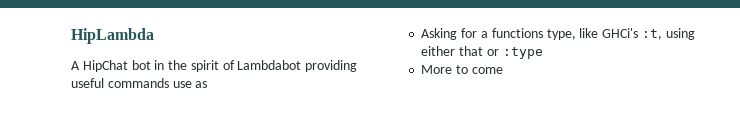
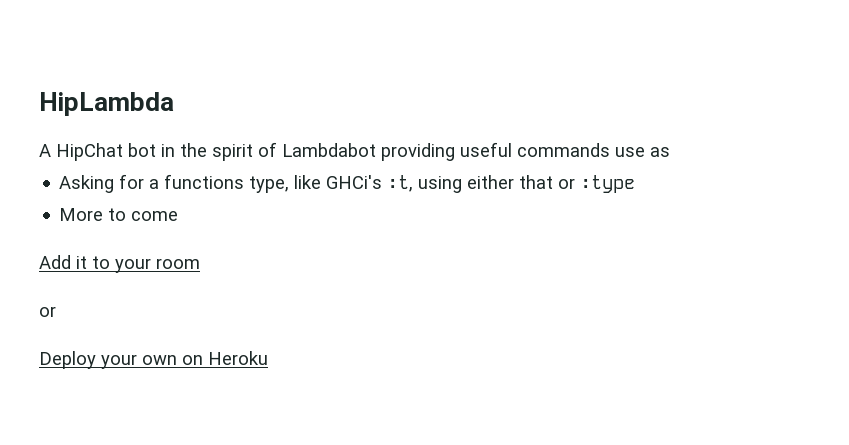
(503, 70) none -> [39,255,200,273] [39,307,56,317] [39,351,268,369] // Add it to your room // or // Deploy your own on Heroku

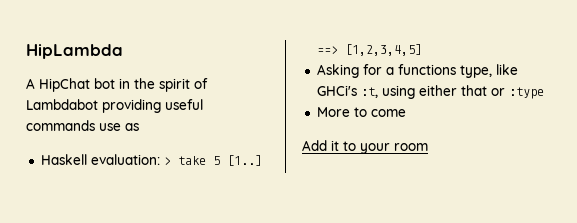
(670, 152) none -> [40,154,262,166] [316,44,422,56] // Haskell evaluation: > take 5 [1..] ==> [1,2,3,4,5]
[39,307,56,317] [39,351,268,369] // or // Deploy your own on Heroku -> (428, 147) none

